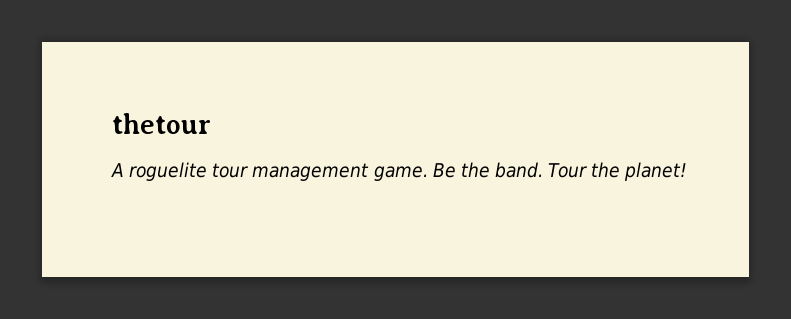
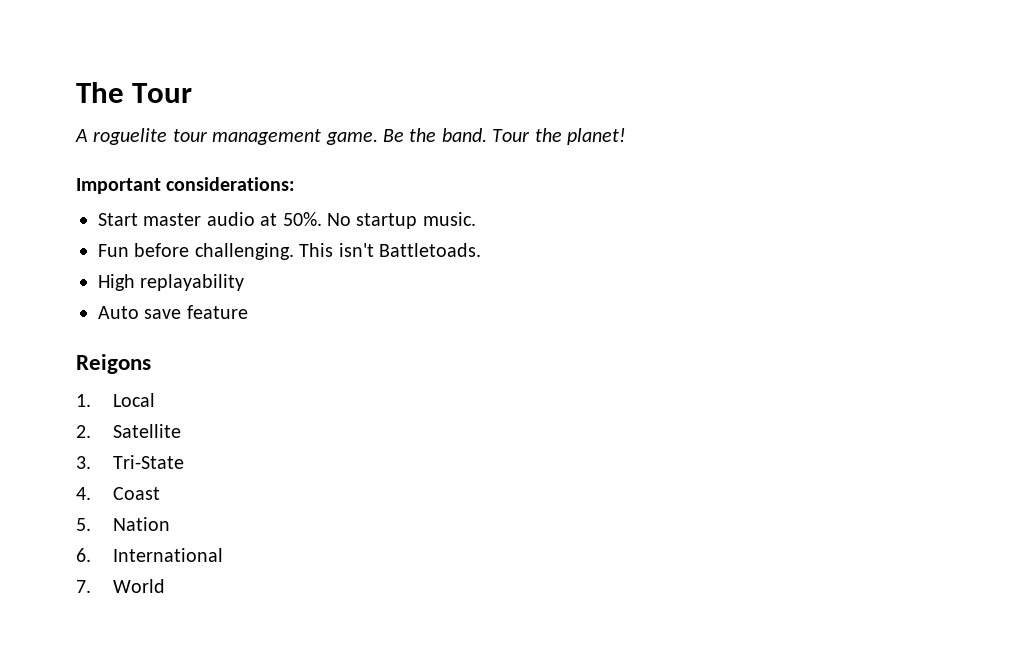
[112,113,211,134] thetour -> [76,82,193,103] The Tour
(688, 171) none -> [76,177,296,194] [98,212,476,229] [98,243,481,260] [98,274,245,291] [98,305,248,319] [76,354,151,374] [76,393,156,407] [76,424,182,438] [76,455,185,469] [76,487,161,500] [76,517,171,531] [76,548,224,562] [76,579,166,593] // Important considerations: // Start master audio at 50%. No startup music. // Fun before challenging. This isn't Battletoads. // High replayability // Auto save feature // Reigons // 1. Local // 2. Satellite // 3. Tri-State // 4. Coast // 5. Nation // 6. International // 7. World

